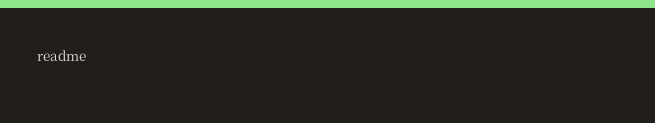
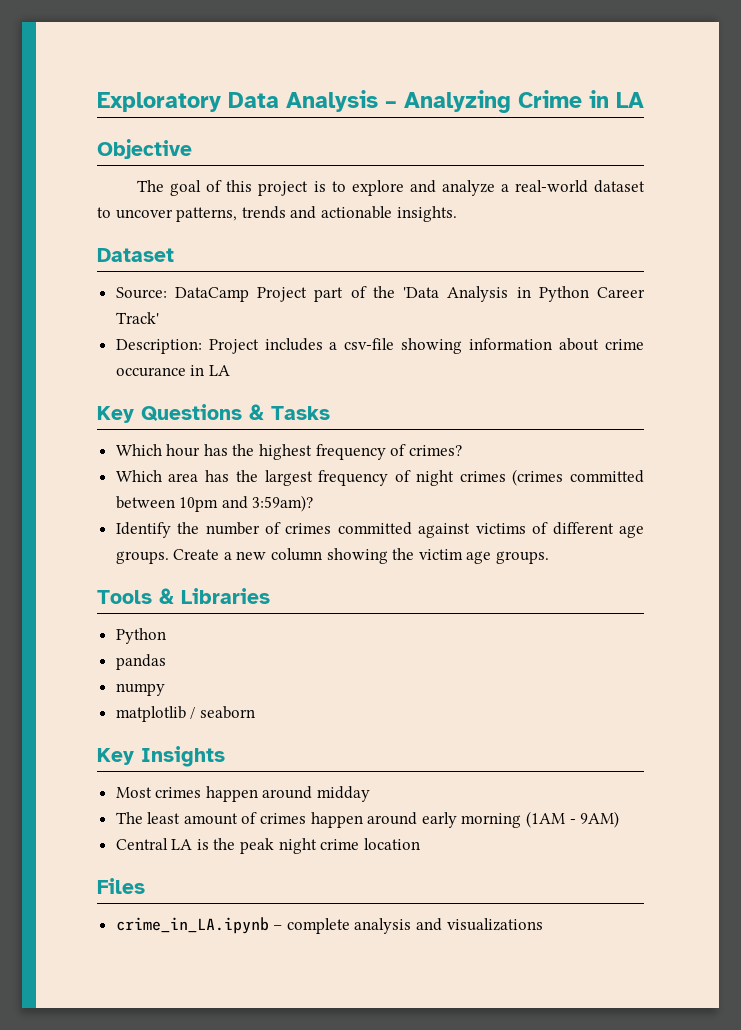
[37,50,86,61] readme -> [97,90,644,113] [97,139,192,159] [137,180,645,196] [97,206,457,222] [97,248,174,262] [115,286,646,302] [115,312,159,324] [115,338,644,354] [115,365,230,377] [97,404,330,423] [115,444,462,460] [115,469,644,486] [115,495,314,512] [115,522,644,538] [115,548,550,564] [97,588,270,604] [115,628,166,644] [115,654,166,670] [115,683,165,696] [115,706,255,722] [97,746,225,767] [115,786,371,802] [115,811,620,828] [115,838,420,854] [97,878,145,894] [115,917,543,934] Exploratory Data Analysis – Analyzing Crime in LA // Objective // The goal of this project is to explore and analyze a real-world dataset to uncover patterns, trends and actionable insights. // Dataset // Source: DataCamp Project part of the 'Data Analysis in Python Career Track' // Description: Project includes a csv-file showing information about crime occurance in LA // Key Questions & Tasks // Which hour has the highest frequency of crimes? // Which area has the largest frequency of night crimes (crimes committed between 10pm and 3:59am)? // Identify the number of crimes committed against victims of different age groups. Create a new column showing the victim age groups. // Tools & Libraries // Python // pandas // numpy // matplotlib / seaborn // Key Insights // Most crimes happen around midday // The least amount of crimes happen around early morning (1AM - 9AM) // Central LA is the peak night crime location // Files // crime_in_LA.ipynb – complete analysis and visualizations

